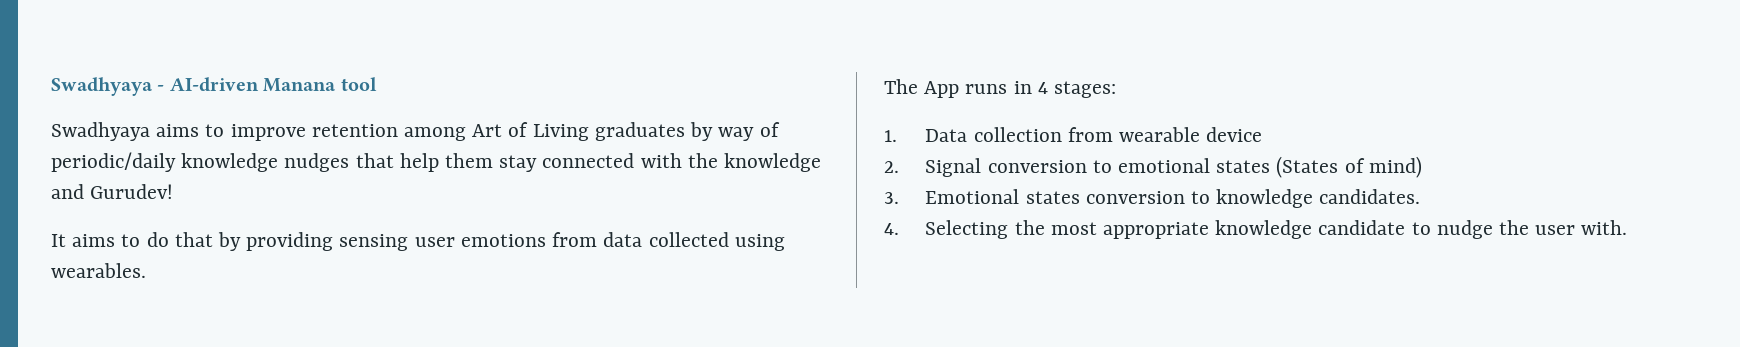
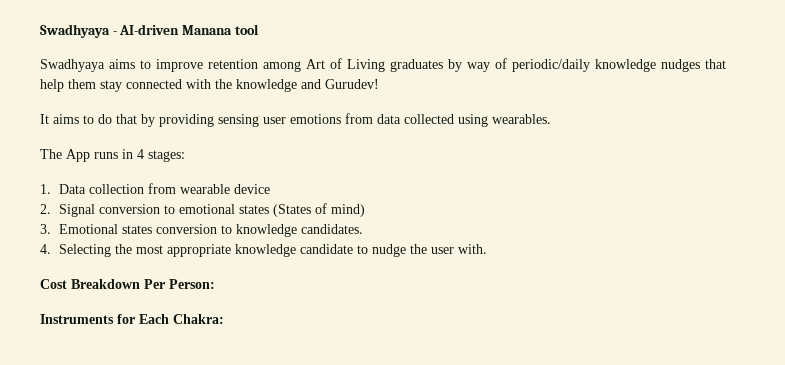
(1628, 227) none -> [40,279,215,289] [40,314,224,324] // Cost Breakdown Per Person: // Instruments for Each Chakra:

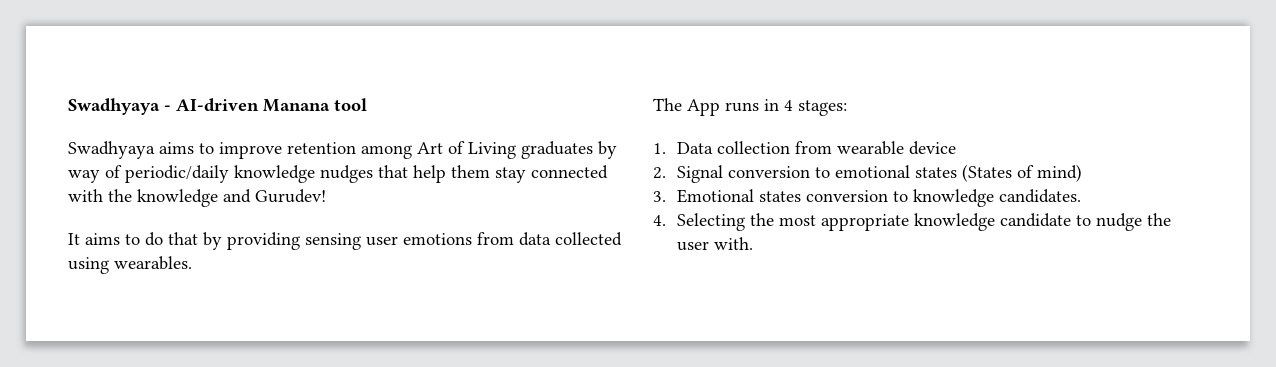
[40,279,215,289] [40,314,224,324] // Cost Breakdown Per Person: // Instruments for Each Chakra: -> (754, 243) none

